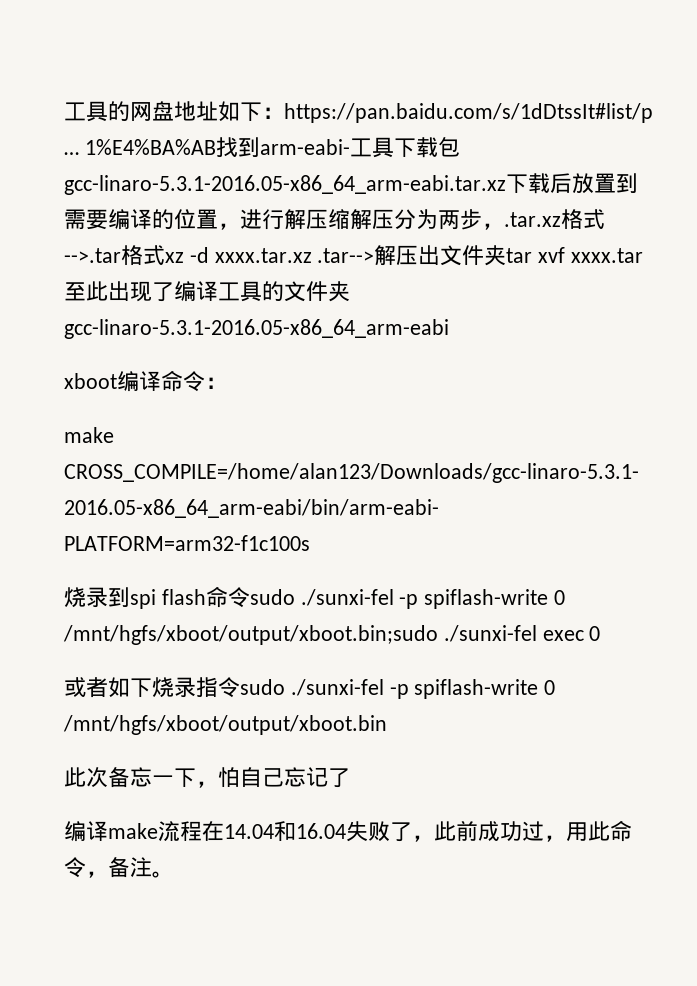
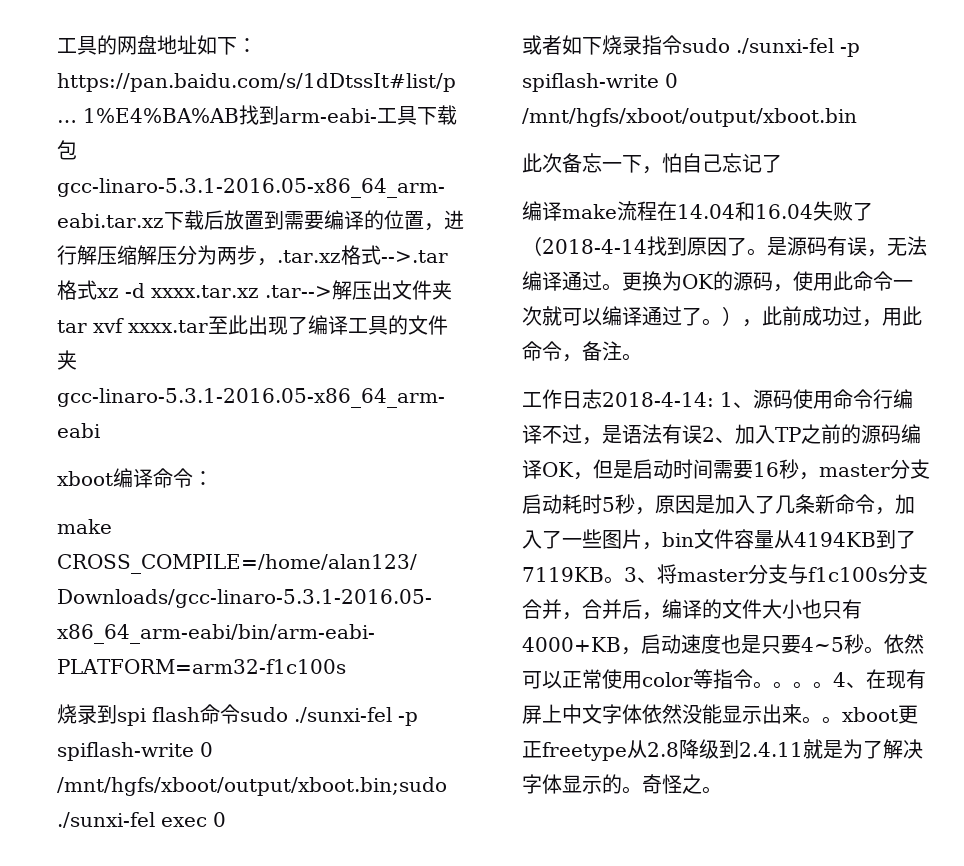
(412, 832) none -> [522,236,927,257] [522,271,913,292] [522,306,742,326] （2018-4-14找到原因了。是源码有误，无法编译通过。更换为OK的源码，使用此命令一次就可以编译通过了。）
(174, 874) none -> [522,389,913,409] [522,424,921,445] [522,459,930,480] [522,494,915,515] [522,529,916,550] [522,564,928,584] [522,599,862,620] [522,634,924,655] [522,669,926,689] [522,704,918,724] [522,739,923,761] [522,774,722,794] // 工作日志2018-4-14: 1、源码使用命令行编译不过，是语法有误2、加入TP之前的源码编译OK，但是启动时间需要16秒，master分支启动耗时5秒，原因是加入了几条新命令，加入了一些图片，bin文件容量从4194KB到了7119KB。3、将master分支与f1c100s分支合并，合并后，编译的文件大小也只有4000+KB，启动速度也是只要4~5秒。依然可以正常使用color等指令。。。。4、在现有屏上中文字体依然没能显示出来。。xboot更正freetype从2.8降级到2.4.11就是为了解决字体显示的。奇怪之。

